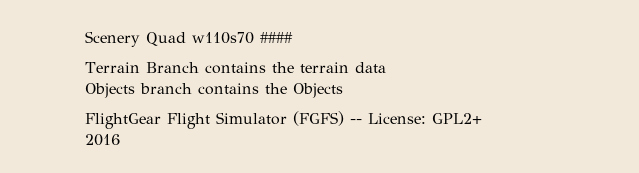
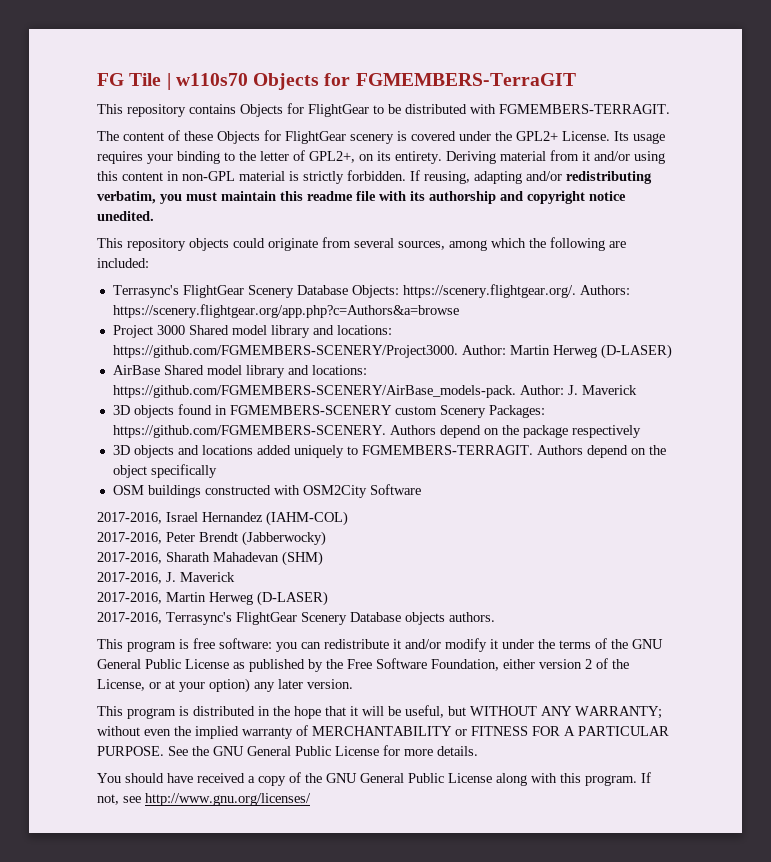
[85,31,293,47] [85,62,386,74] [85,83,343,98] [85,111,482,129] [85,134,120,146] Scenery Quad w110s70 #### // Terrain Branch contains the terrain data // Objects branch contains the Objects // FlightGear Flight Simulator (FGFS) -- License: GPL2+ // 2016 -> [97,73,576,90] [97,103,670,117] [97,130,665,144] [97,150,665,164] [97,170,652,184] [97,191,626,204] [97,211,154,221] [97,237,626,251] [97,258,149,268] [112,284,630,298] [112,304,459,318] [112,325,392,338] [112,344,672,359] [112,365,367,378] [112,385,637,398] [112,404,545,418] [112,425,641,438] [112,445,666,458] [112,464,217,478] [112,484,421,498] [97,511,348,526] [97,531,326,546] [97,551,323,566] [97,572,235,584] [97,591,328,606] [97,612,495,625] [97,638,663,652] [97,658,629,672] [97,678,353,693] [97,705,662,719] [97,725,669,739] [97,745,478,756] [97,772,651,786] [97,793,311,806] FG Tile | w110s70 Objects for FGMEMBERS-TerraGIT // This repository contains Objects for FlightGear to be distributed with FGMEMBERS-TERRAGIT. // The content of these Objects for FlightGear scenery is covered under the GPL2+ License. Its usage requires your binding to the letter of GPL2+, on its entirety. Deriving material from it and/or using this content in non-GPL material is strictly forbidden. If reusing, adapting and/or redistributing verbatim, you must maintain this readme file with its authorship and copyright notice unedited. // This repository objects could originate from several sources, among which the following are included: // Terrasync's FlightGear Scenery Database Objects: https://scenery.flightgear.org/. Authors: https://scenery.flightgear.org/app.php?c=Authors&a=browse // Project 3000 Shared model library and locations: https://github.com/FGMEMBERS-SCENERY/Project3000. Author: Martin Herweg (D-LASER) // AirBase Shared model library and locations: https://github.com/FGMEMBERS-SCENERY/AirBase_models-pack. Author: J. Maverick // 3D objects found in FGMEMBERS-SCENERY custom Scenery Packages: https://github.com/FGMEMBERS-SCENERY. Authors depend on the package respectively // 3D objects and locations added uniquely to FGMEMBERS-TERRAGIT. Authors depend on the object specifically // OSM buildings constructed with OSM2City Software // 2017-2016, Israel Hernandez (IAHM-COL) // 2017-2016, Peter Brendt (Jabberwocky) // 2017-2016, Sharath Mahadevan (SHM) // 2017-2016, J. Maverick // 2017-2016, Martin Herweg (D-LASER) // 2017-2016, Terrasync's FlightGear Scenery Database objects authors. // This program is free software: you can redistribute it and/or modify it under the terms of the GNU General Public License as published by the Free Software Foundation, either version 2 of the License, or at your option) any later version. // This program is distributed in the hope that it will be useful, but WITHOUT ANY WARRANTY; without even the implied warranty of MERCHANTABILITY or FITNESS FOR A PARTICULAR PURPOSE. See the GNU General Public License for more details. // You should have received a copy of the GNU General Public License along with this program. If not, see http://www.gnu.org/licenses/

